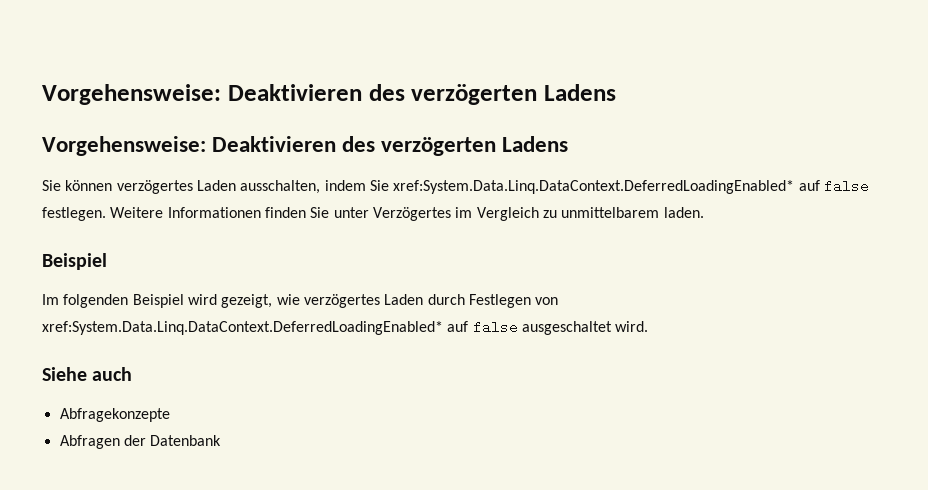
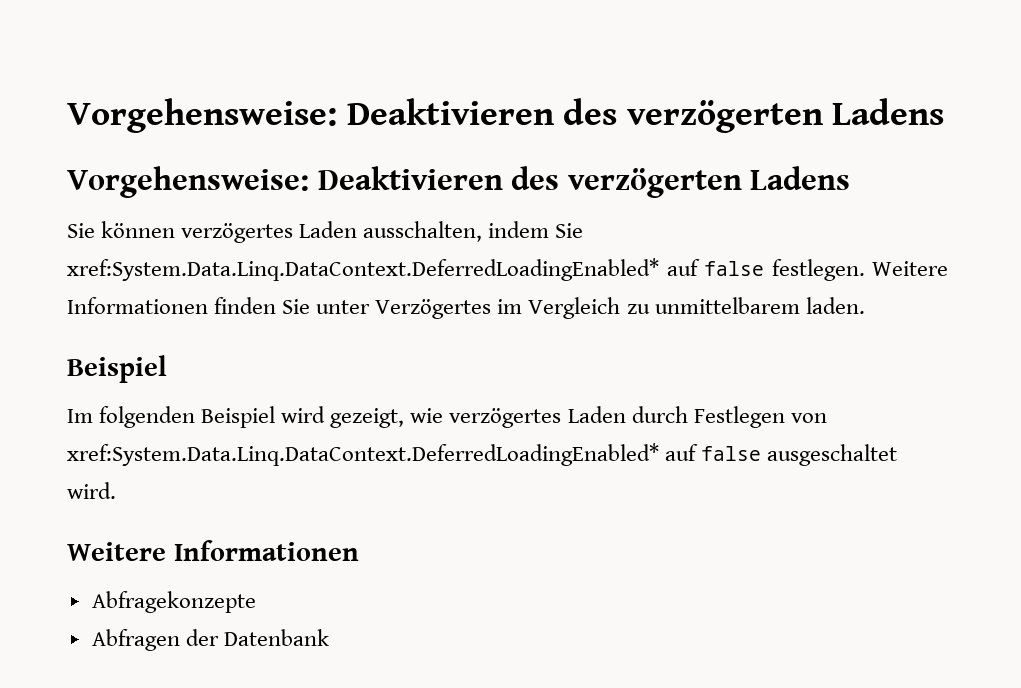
[42,367,133,381] Siehe auch -> [67,540,359,561] Weitere Informationen

